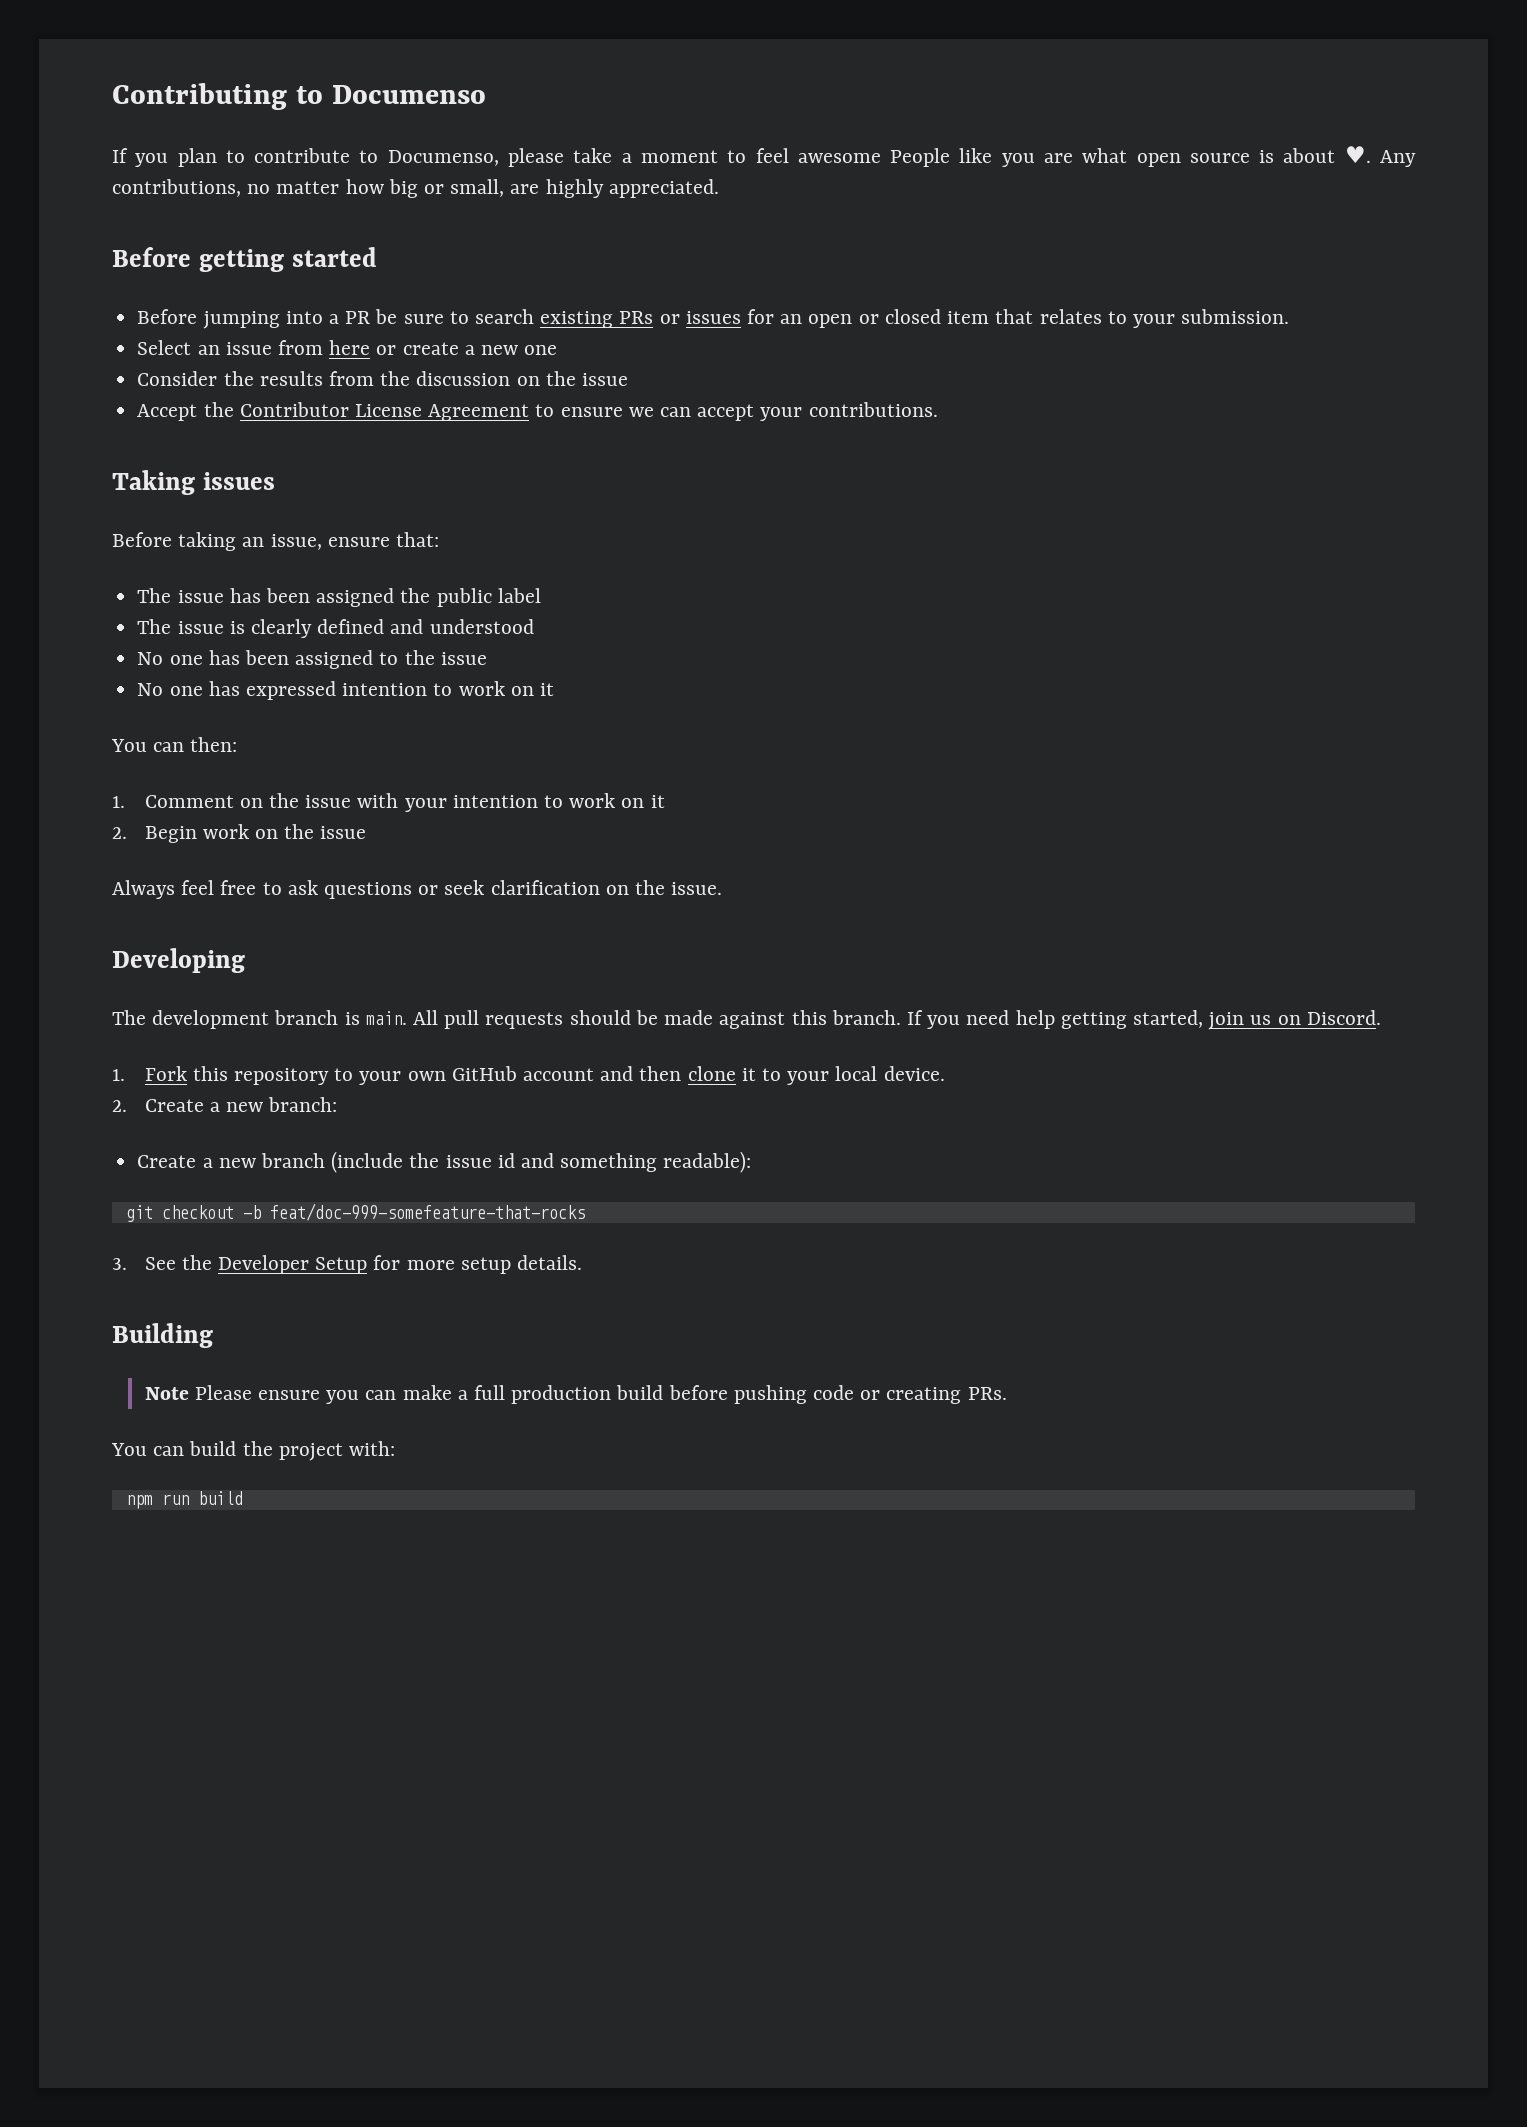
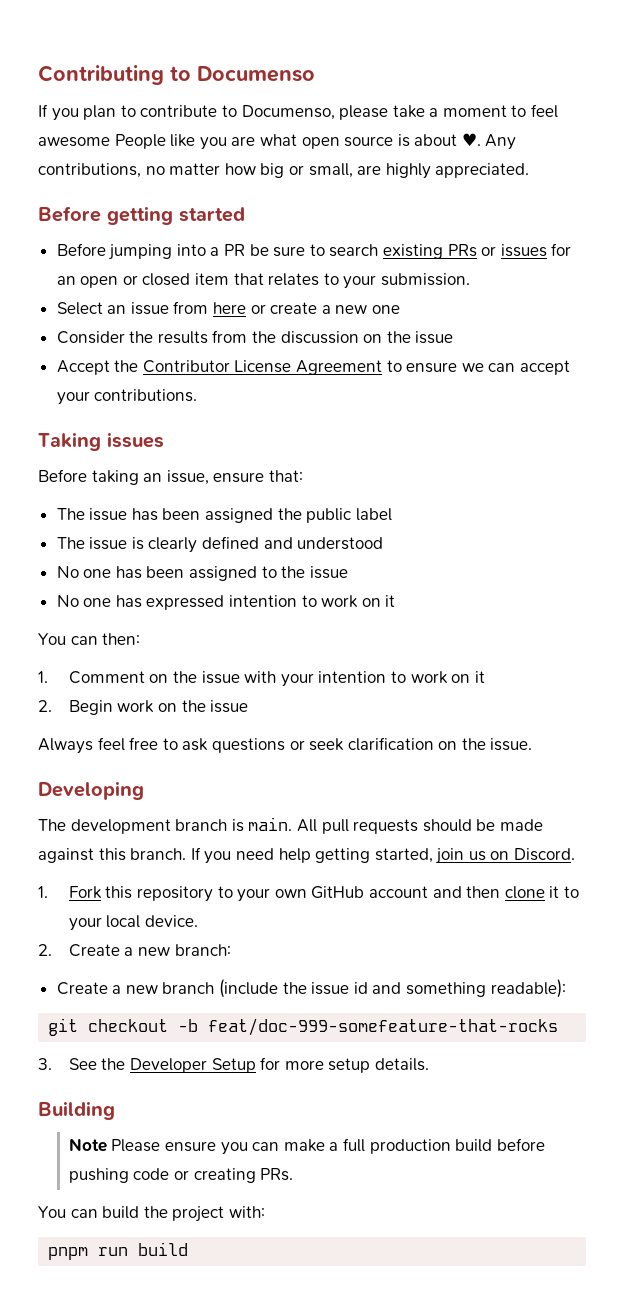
[125,1495,153,1509] npm -> [48,1247,89,1260] pnpm

